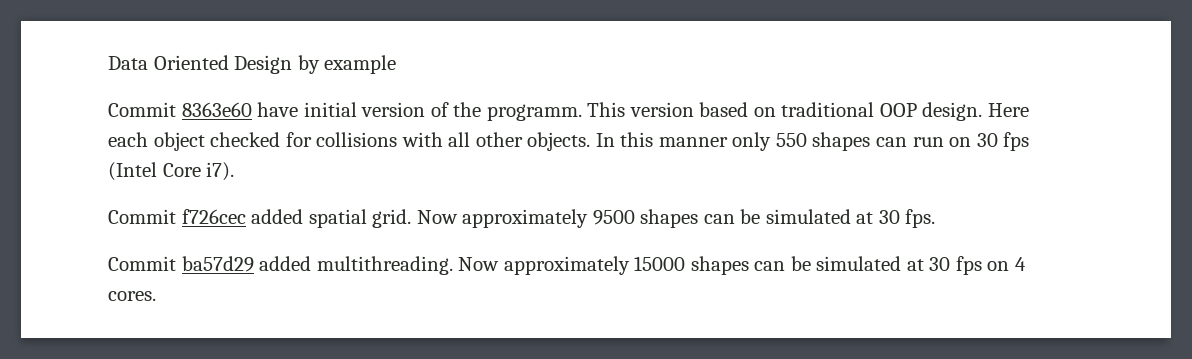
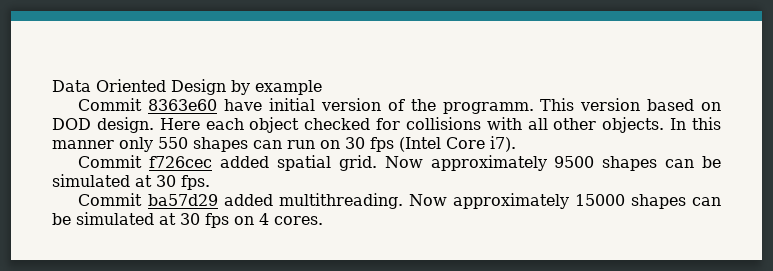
[781,102,917,117] traditional OOP -> [52,118,91,130] DOD

